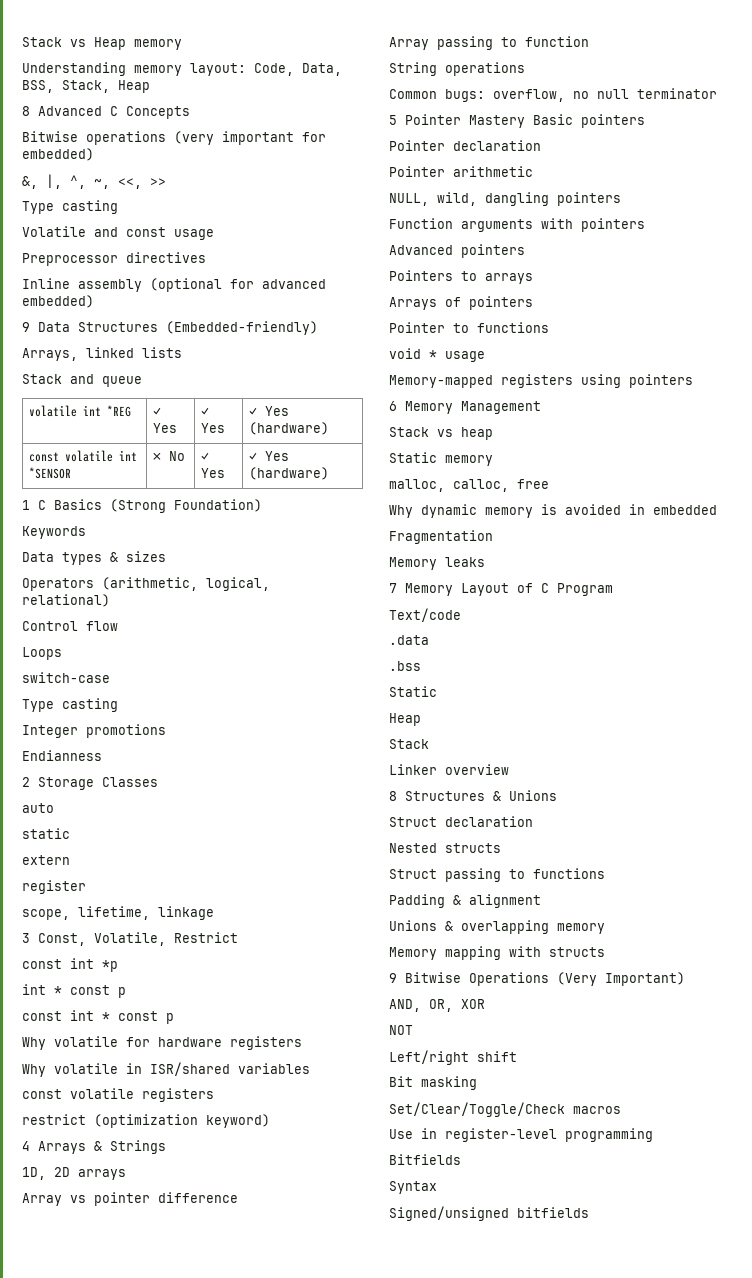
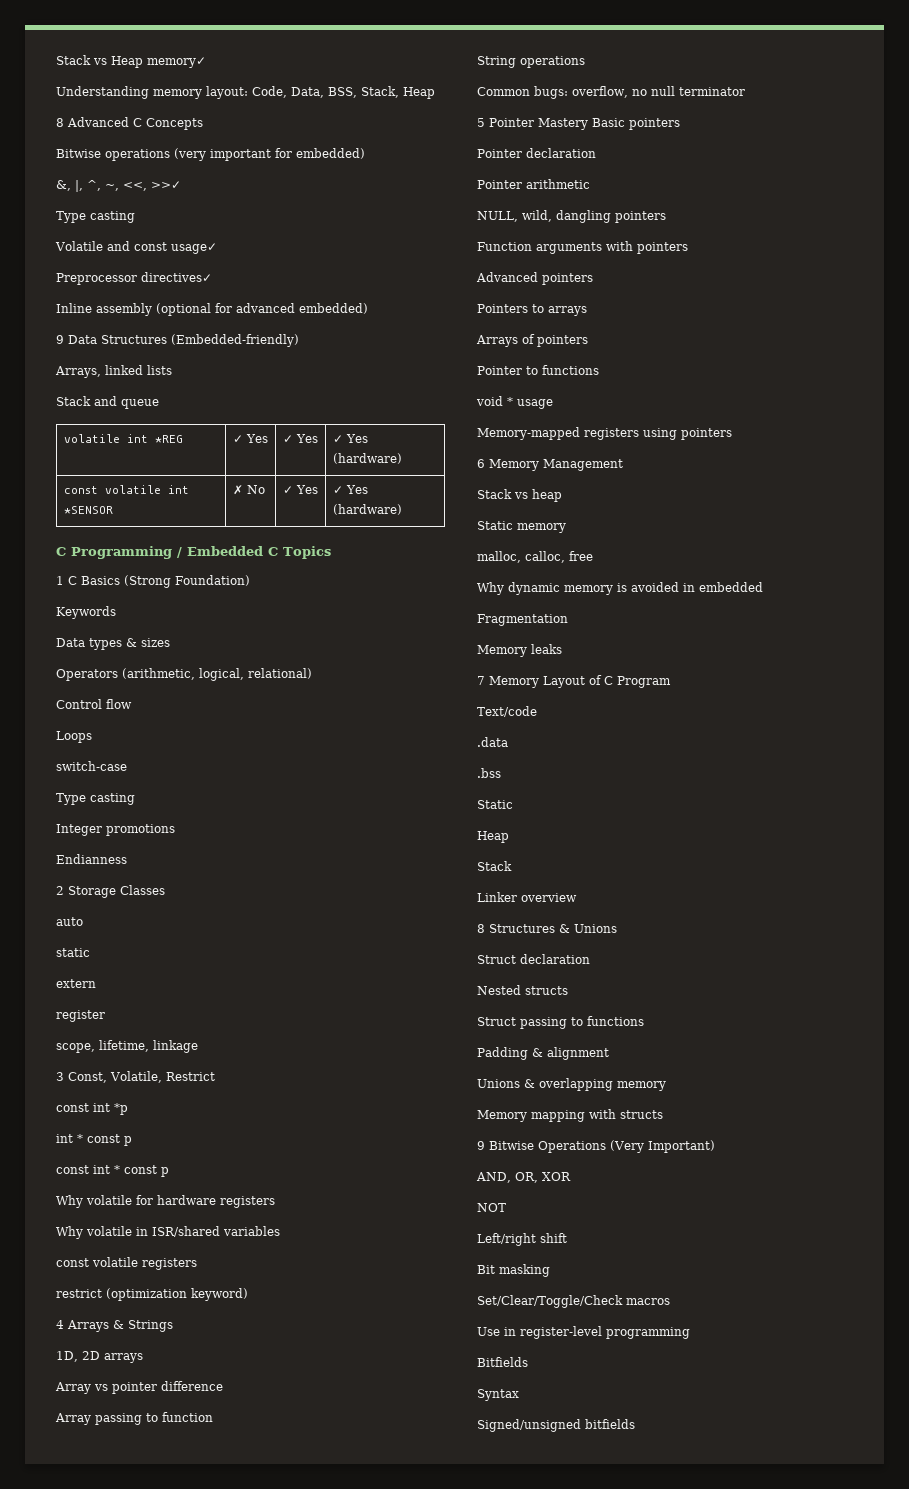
[134,39,182,50] memory -> [147,57,206,68] memory✓
[150,178,166,186] >> -> [151,181,181,189] >>✓
[174,229,214,240] usage -> [170,243,217,254] usage✓
[126,252,206,263] directives -> [141,272,212,282] directives✓
(330, 473) none -> [56,546,331,559] // C Programming / Embedded C Topics

